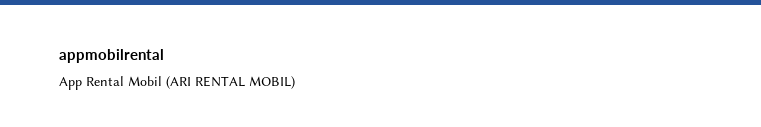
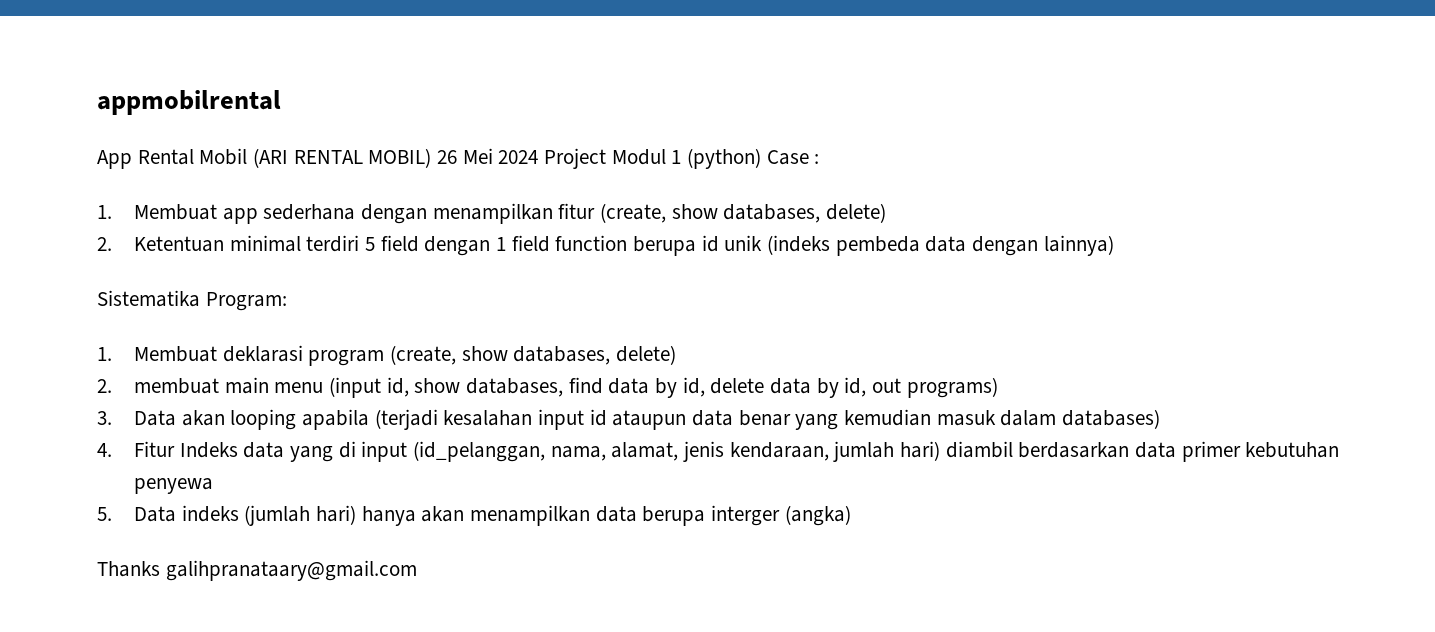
(295, 82) none -> [437,148,820,169] [97,203,886,224] [97,235,1114,256] [97,290,287,311] [97,345,676,366] [97,377,998,398] [97,409,1160,430] [97,441,1340,462] [133,478,213,494] [97,505,851,526] [97,560,417,581] 26 Mei 2024 Project Modul 1 (python) Case : // 1. Membuat app sederhana dengan menampilkan fitur (create, show databases, delete) // 2. Ketentuan minimal terdiri 5 field dengan 1 field function berupa id unik (indeks pembeda data dengan lainnya) // Sistematika Program: // 1. Membuat deklarasi program (create, show databases, delete) // 2. membuat main menu (input id, show databases, find data by id, delete data by id, out programs) // 3. Data akan looping apabila (terjadi kesalahan input id ataupun data benar yang kemudian masuk dalam databases) // 4. Fitur Indeks data yang di input (id_pelanggan, nama, alamat, jenis kendaraan, jumlah hari) diambil berdasarkan data primer kebutuhan penyewa // 5. Data indeks (jumlah hari) hanya akan menampilkan data berupa interger (angka) // Thanks galihpranataary@gmail.com

